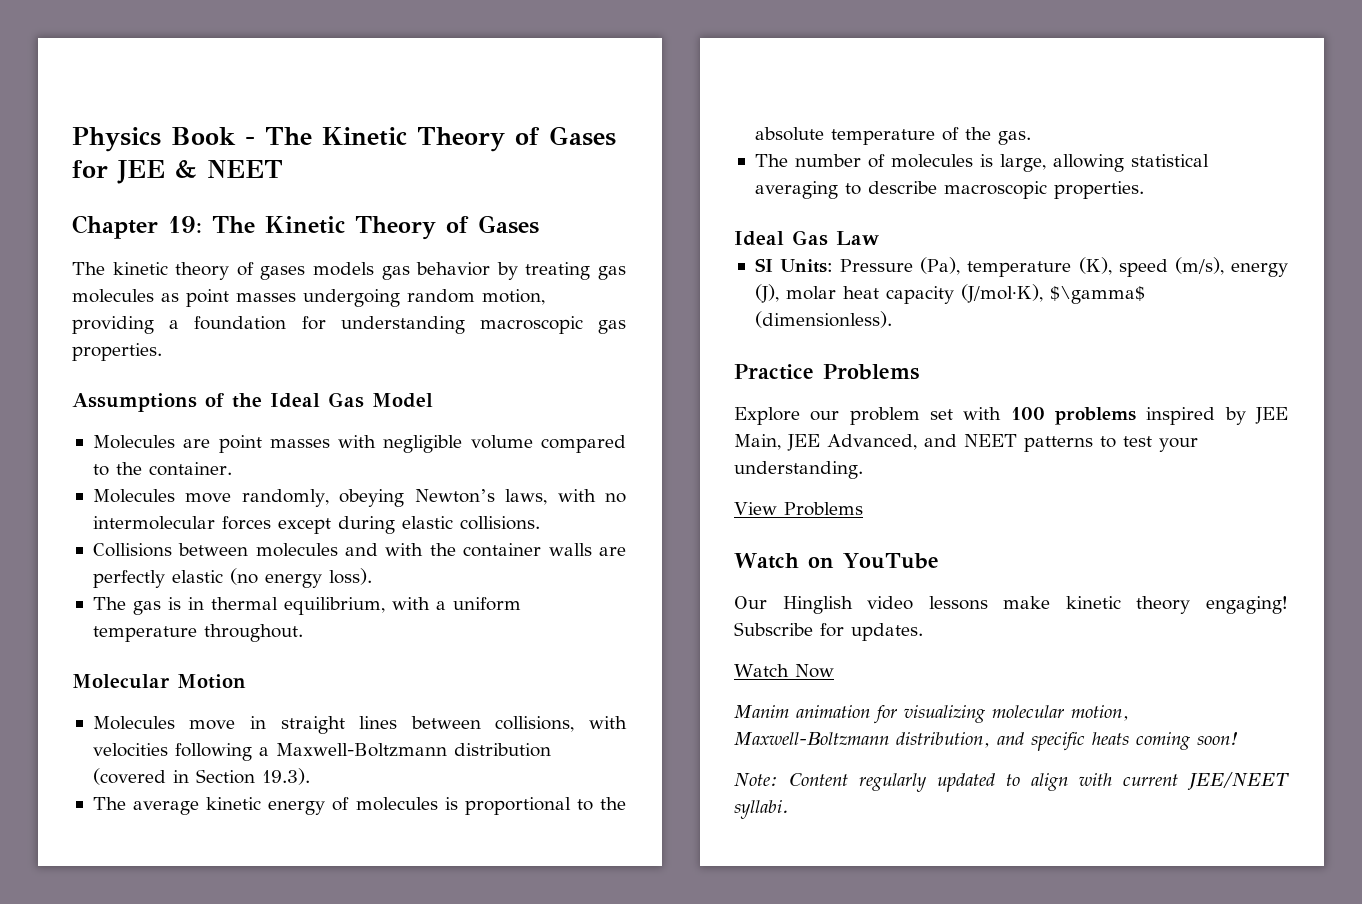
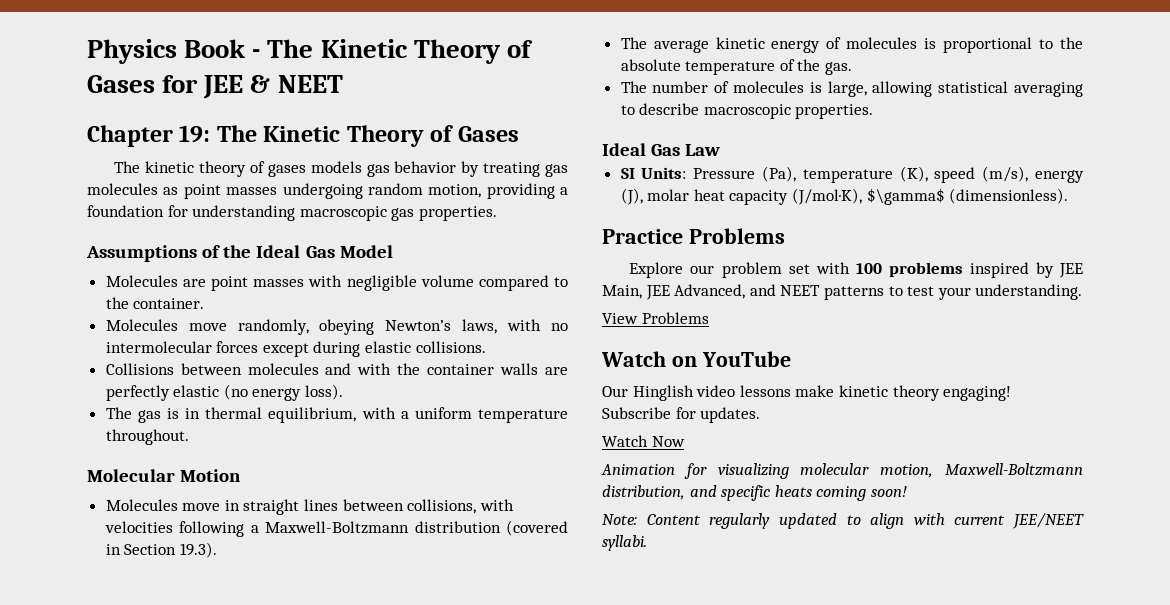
[734,705,870,718] Manim animation -> [601,464,675,475] Animation

